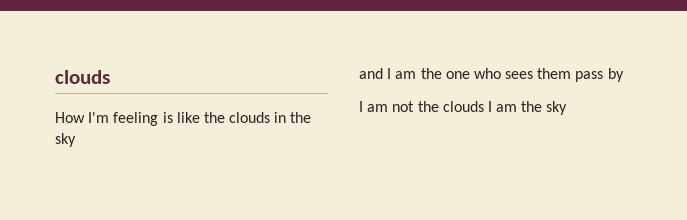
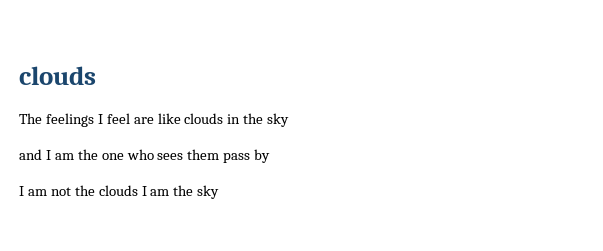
[55,112,225,126] How I'm feeling is like the -> [19,113,181,127] The feelings I feel are like

